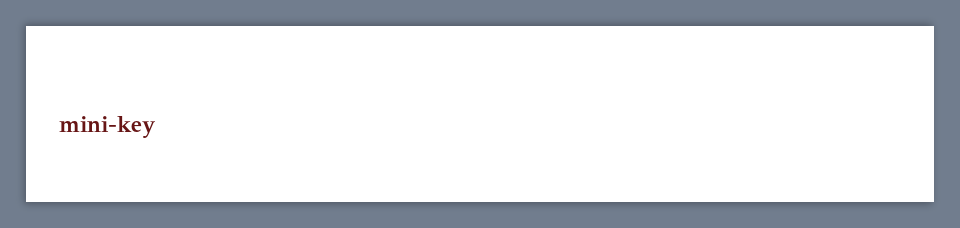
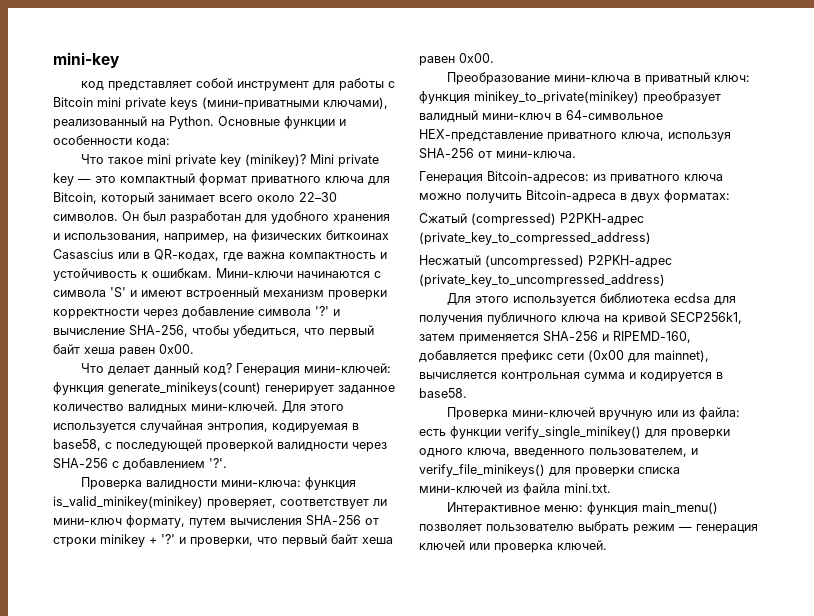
(156, 127) none -> [80,78,395,91] [53,97,388,110] [53,116,346,129] [53,135,170,147] [80,154,379,167] [53,173,390,186] [53,192,337,205] [53,211,390,224] [53,230,389,243] [53,249,387,261] [53,268,381,281] [53,287,387,300] [53,306,340,319] [53,325,374,338] [53,344,194,357] [80,363,391,376] [53,382,395,395] [53,401,344,413] [53,420,359,433] [53,439,387,452] [53,458,227,470] [80,477,356,490] [53,496,387,509] [53,515,379,528] [53,534,393,547] [419,53,494,66] [446,72,750,85] [419,91,721,104] [419,110,663,122] [419,129,731,142] [419,148,576,159] [419,171,723,184] [419,190,730,203] [419,213,644,226] [419,232,651,245] [419,255,672,268] [419,274,665,287] [446,293,736,306] [419,312,742,325] [419,331,691,344] [419,350,709,363] [419,372,723,382] [419,388,467,398] [446,407,740,420] [419,426,730,439] [419,448,698,457] [419,464,680,477] [419,483,611,496] [446,502,718,515] [419,521,758,534] [419,540,607,553] // код представляет собой инструмент для работы с Bitcoin mini private keys (мини-приватными ключами), реализованный на Python. Основные функции и особенности кода: // Что такое mini private key (minikey)? Mini private key — это компактный формат приватного ключа для Bitcoin, который занимает всего около 22–30 символов. Он был разработан для удобного хранения и использования, например, на физических биткоинах Casascius или в QR-кодах, где важна компактность и устойчивость к ошибкам. Мини-ключи начинаются с символа 'S' и имеют встроенный механизм проверки корректности через добавление символа '?' и вычисление SHA-256, чтобы убедиться, что первый байт хеша равен 0x00. // Что делает данный код? Генерация мини-ключей: функция generate_minikeys(count) генерирует заданное количество валидных мини-ключей. Для этого используется случайная энтропия, кодируемая в base58, с последующей проверкой валидности через SHA-256 с добавлением '?'. // Проверка валидности мини-ключа: функция is_valid_minikey(minikey) проверяет, соответствует ли мини-ключ формату, путем вычисления SHA-256 от строки minikey + '?' и проверки, что первый байт хеша равен 0x00. // Преобразование мини-ключа в приватный ключ: функция minikey_to_private(minikey) преобразует валидный мини-ключ в 64-символьное HEX-представление приватного ключа, используя SHA-256 от мини-ключа. // Генерация Bitcoin-адресов: из приватного ключа можно получить Bitcoin-адреса в двух форматах: // Сжатый (compressed) P2PKH-адрес (private_key_to_compressed_address) // Несжатый (uncompressed) P2PKH-адрес (private_key_to_uncompressed_address) // Для этого используется библиотека ecdsa для получения публичного ключа на кривой SECP256k1, затем применяется SHA-256 и RIPEMD-160, добавляется префикс сети (0x00 для mainnet), вычисляется контрольная сумма и кодируется в base58. // Проверка мини-ключей вручную или из файла: есть функции verify_single_minikey() для проверки одного ключа, введенного пользователем, и verify_file_minikeys() для проверки списка мини-ключей из файла mini.txt. // Интерактивное меню: функция main_menu() позволяет пользователю выбрать режим — генерация ключей или проверка ключей.

